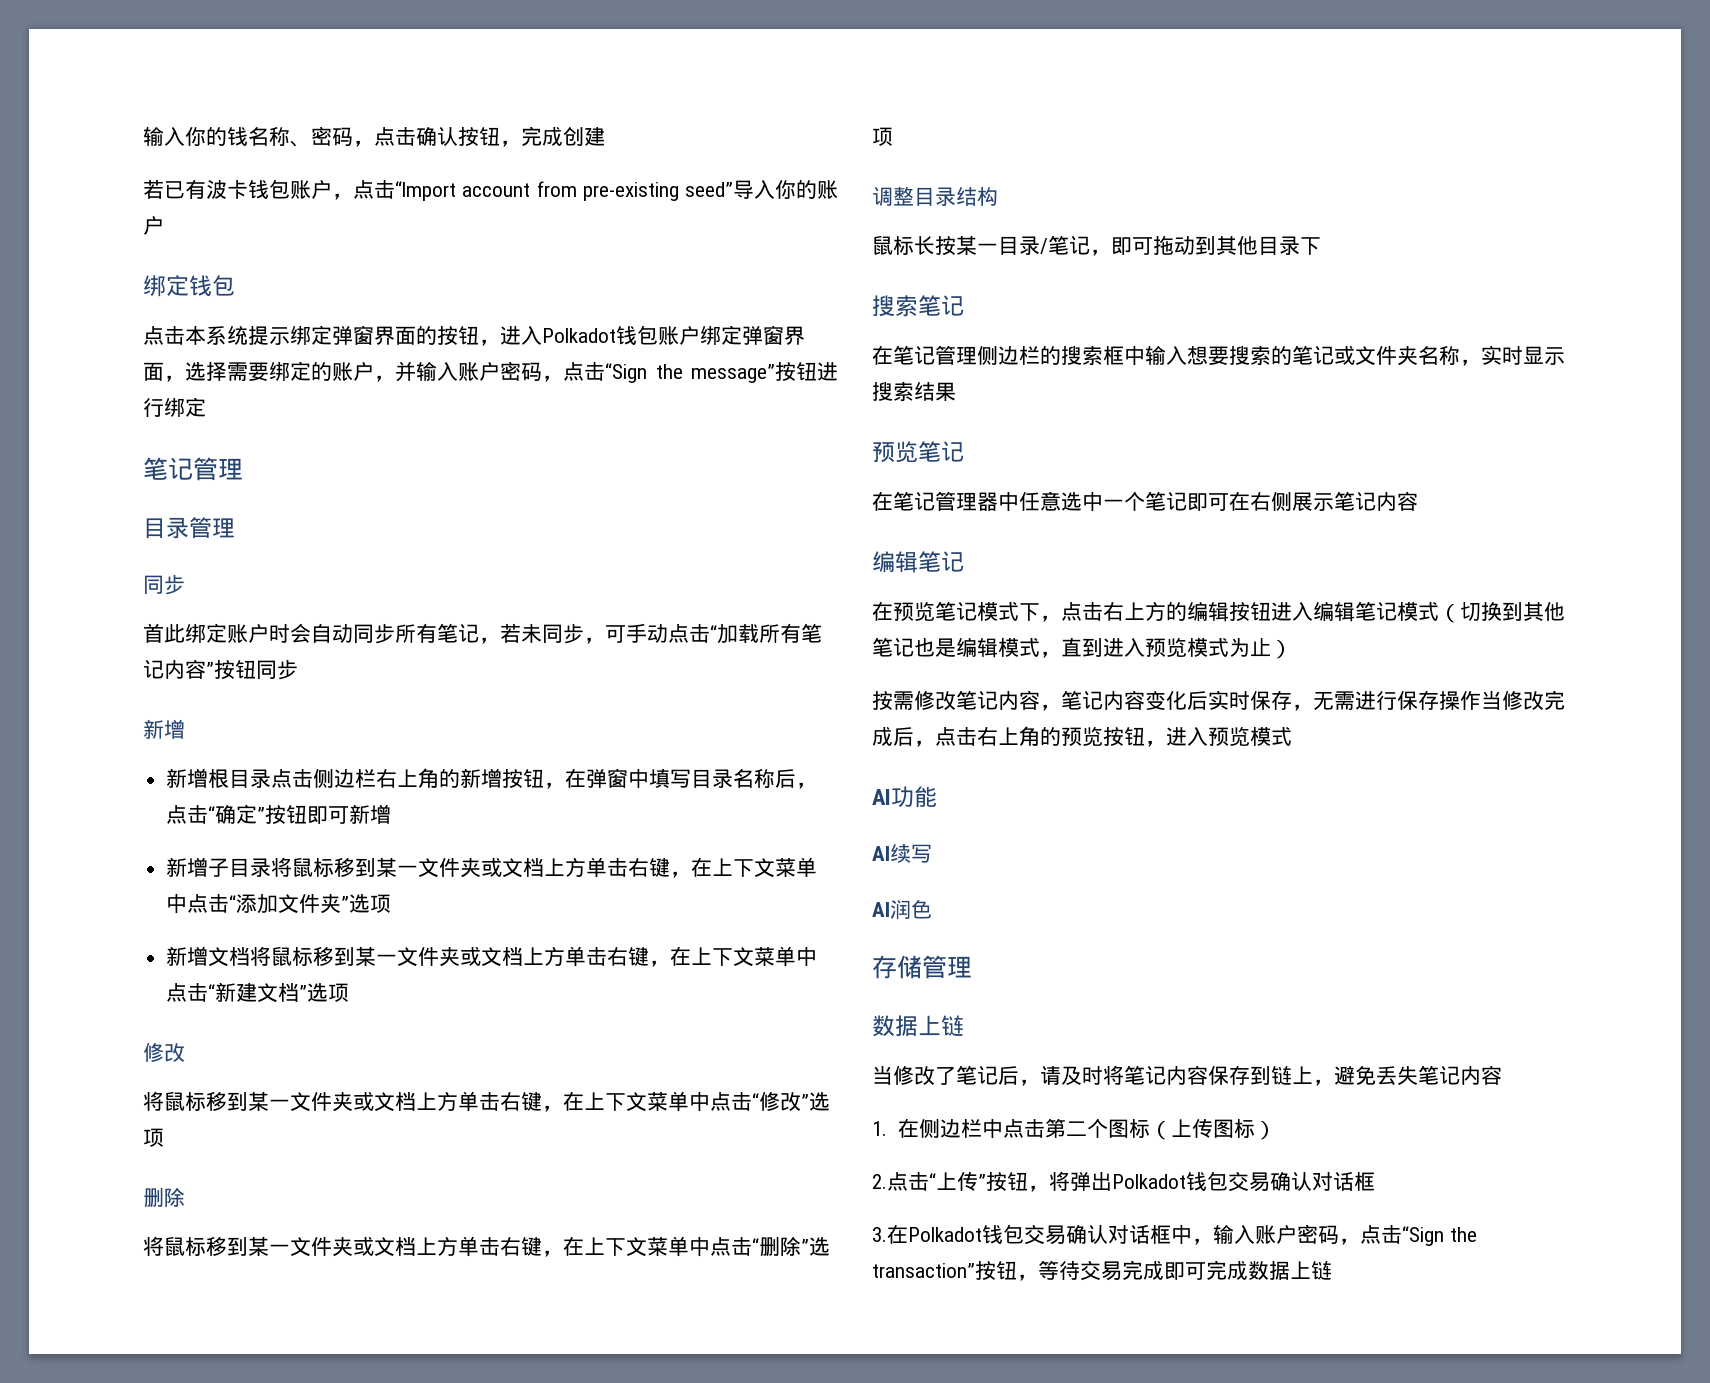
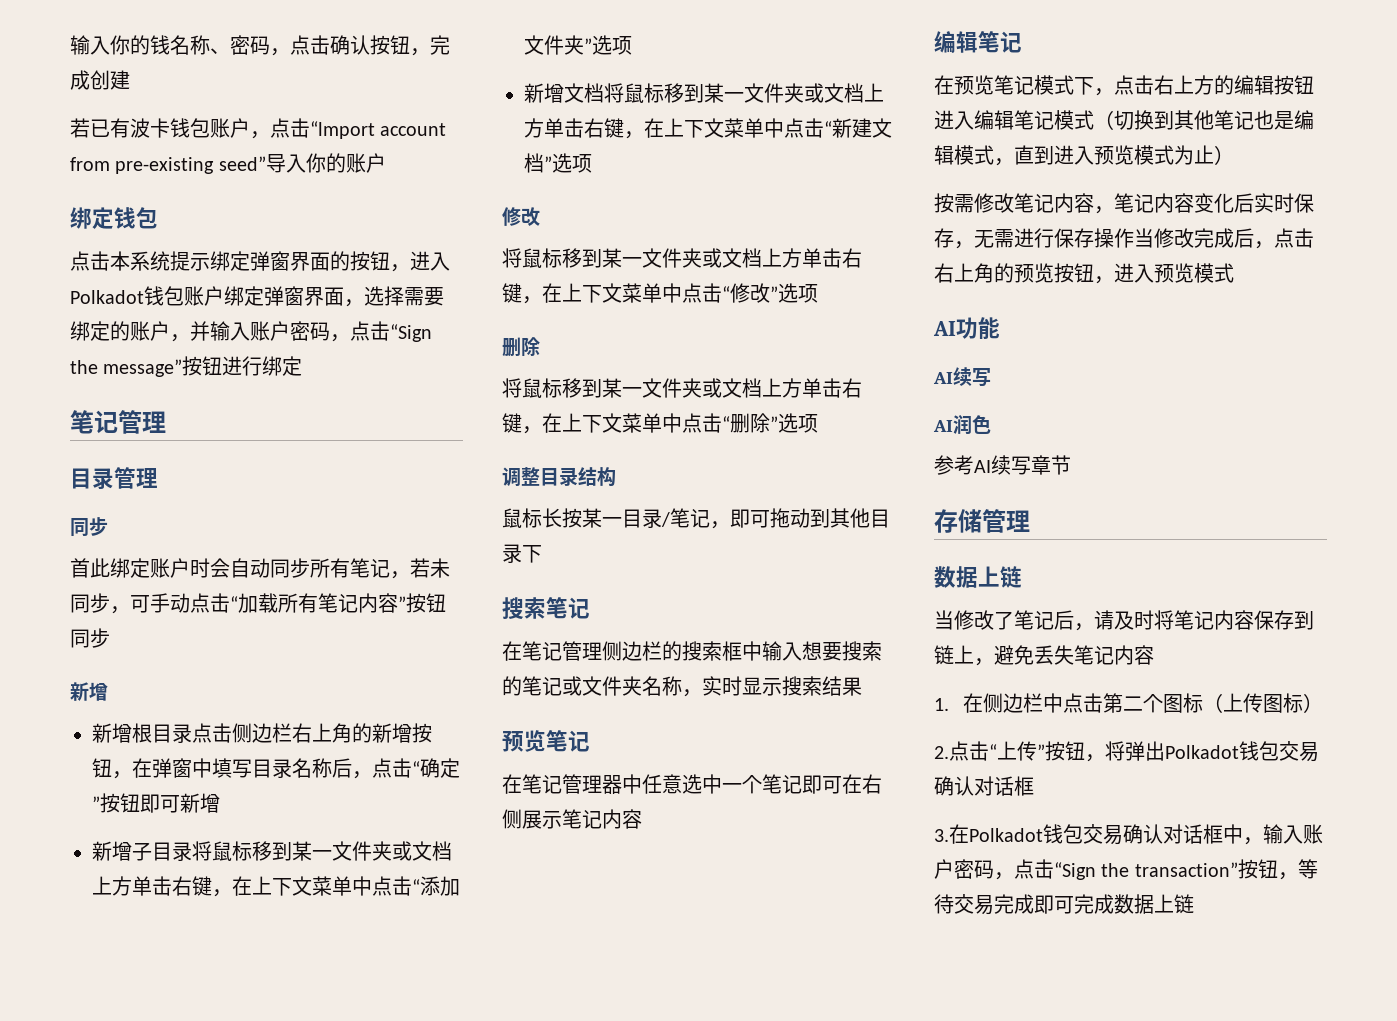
(932, 909) none -> [934,455,1071,475] // 参考AI续写章节

